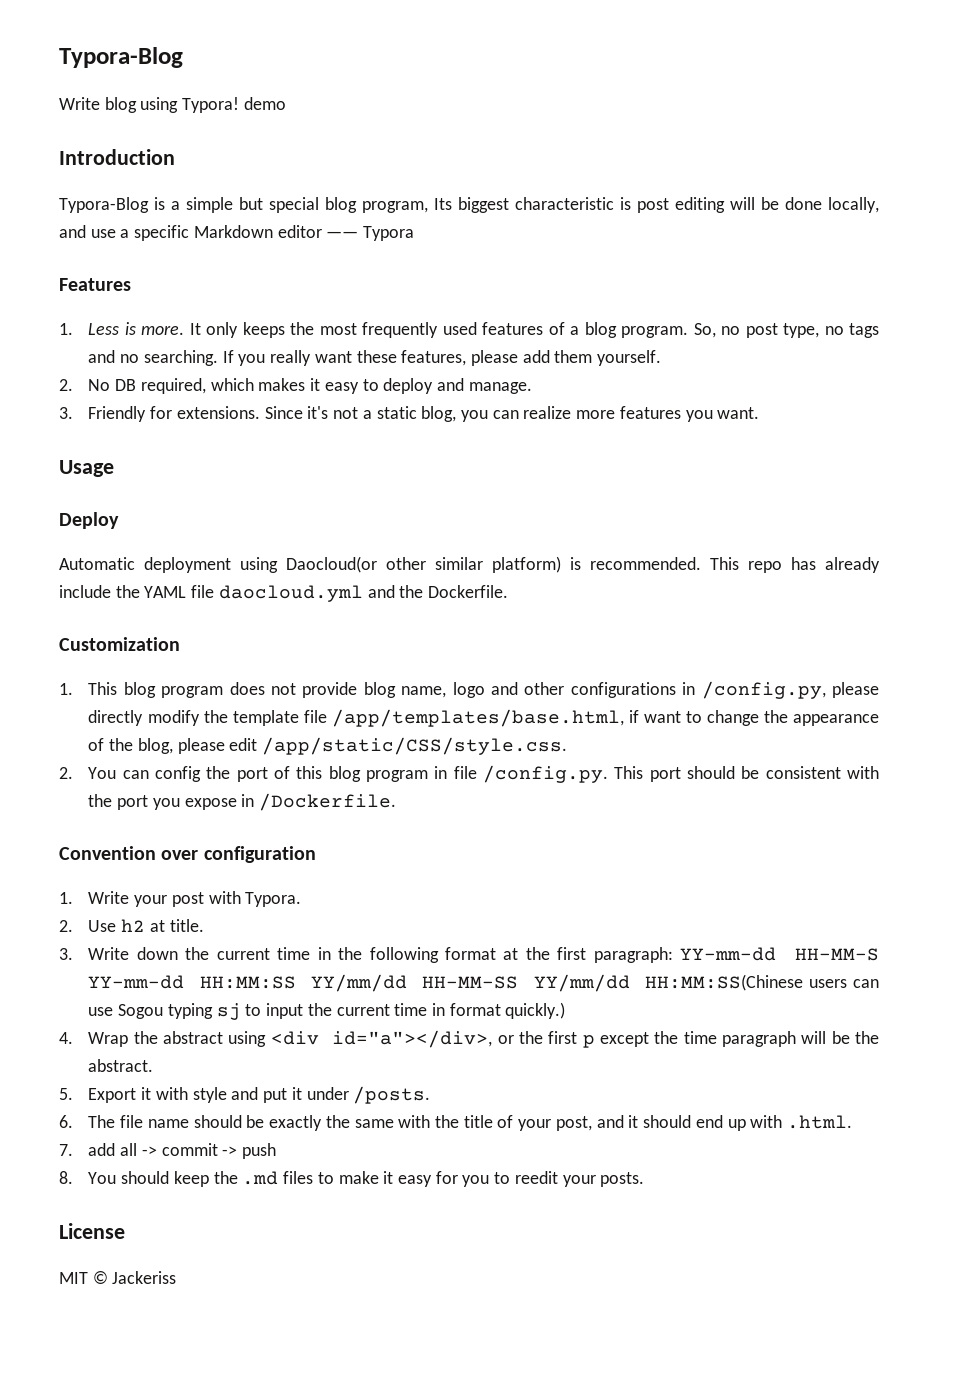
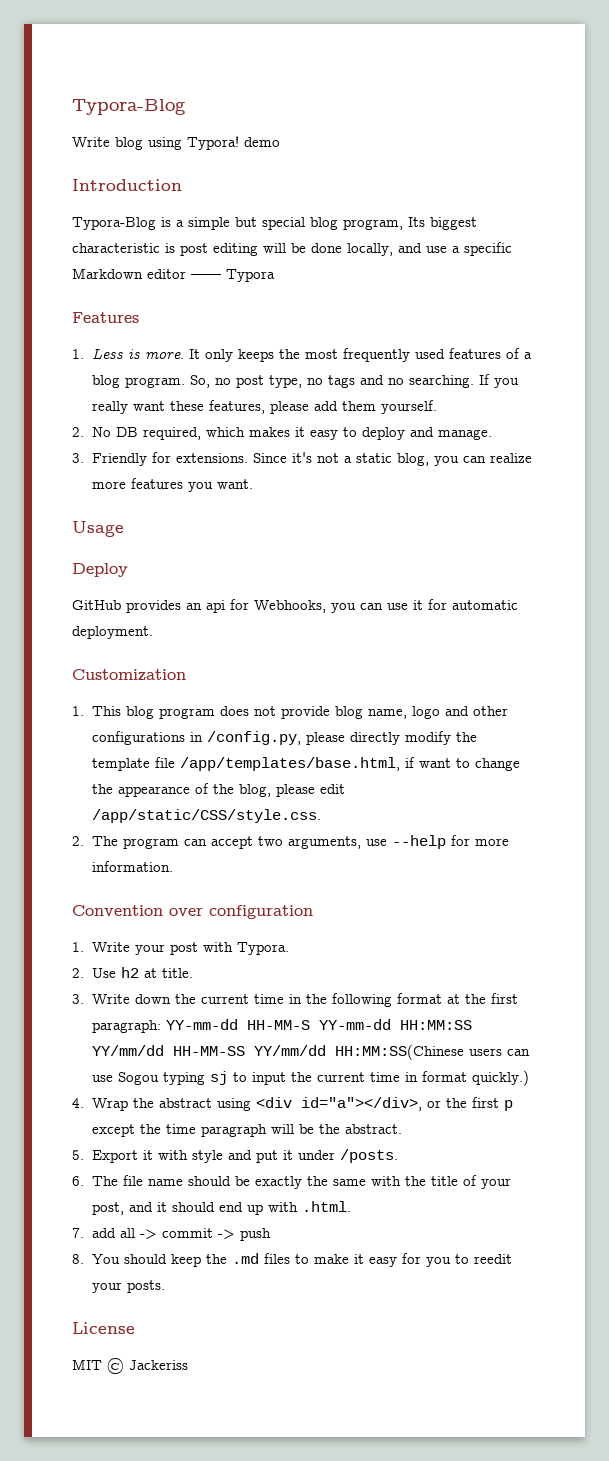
[59,556,880,573] [59,585,509,602] Automatic deployment using Daocloud(or other similar platform) is recommended. This repo has already include the YAML file daocloud.yml and the Dockerfile. -> [72,599,518,613] [72,626,153,639] GitHub provides an api for Webhooks, you can use it for automatic deployment.
[88,765,879,783] [88,793,397,811] You can config the port of this blog program in file /config.py. This port should be consistent with the port you expose in /Dockerfile. -> [91,835,509,849] [91,861,173,872] The program can accept two arguments, use --help for more information.

